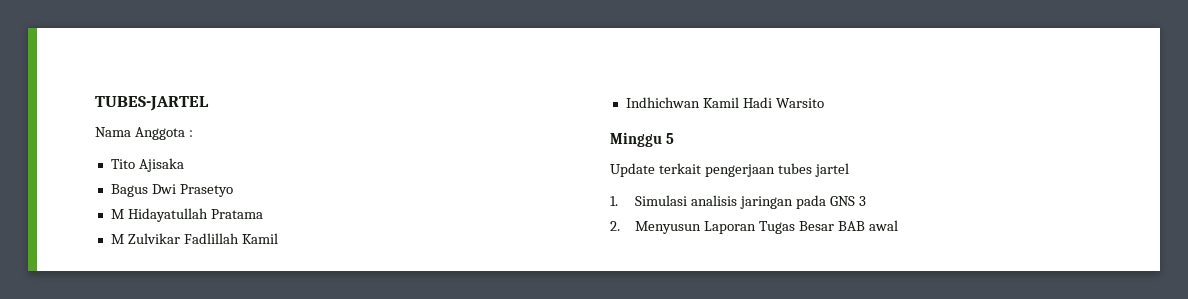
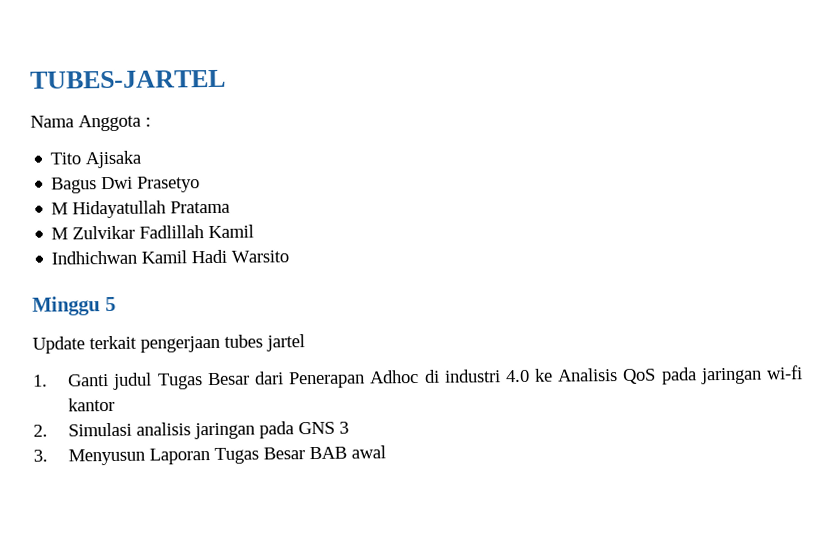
(618, 201) none -> [68,365,803,390] [68,397,116,412] [33,424,48,437] Ganti judul Tugas Besar dari Penerapan Adhoc di industri 4.0 ke Analisis QoS pada jaringan wi-fi kantor // 2.
[610,221,620,231] 2. -> [33,449,48,462] 3.

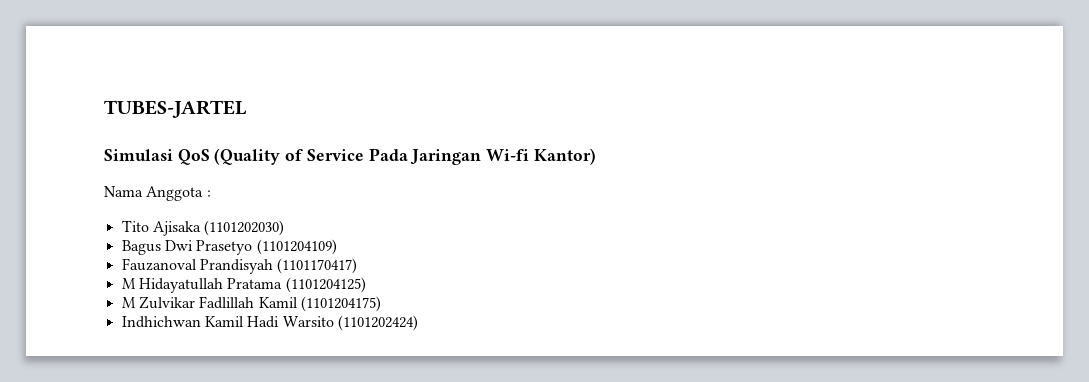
(226, 79) none -> [104,148,596,165] // Simulasi QoS (Quality of Service Pada Jaringan Wi-fi Kantor)
(142, 159) none -> [204,220,285,236] (1101202030)
(201, 184) none -> [256,239,337,255] [121,258,358,274] (1101204109) // Fauzanoval Prandisyah (1101170417)
(231, 207) none -> [285,277,366,293] (1101204125)
(255, 231) none -> [300,296,381,312] (1101204175)
[32,296,116,316] [32,334,305,354] [33,365,803,390] [68,397,116,412] [33,421,350,440] [33,445,387,466] // Minggu 5 // Update terkait pengerjaan tubes jartel // 1. Ganti judul Tugas Besar dari Penerapan Adhoc di industri 4.0 ke Analisis QoS pada jaringan wi-fi kantor // 2. Simulasi analisis jaringan pada GNS 3 // 3. Menyusun Laporan Tugas Besar BAB awal -> [337,315,418,331] (1101202424)

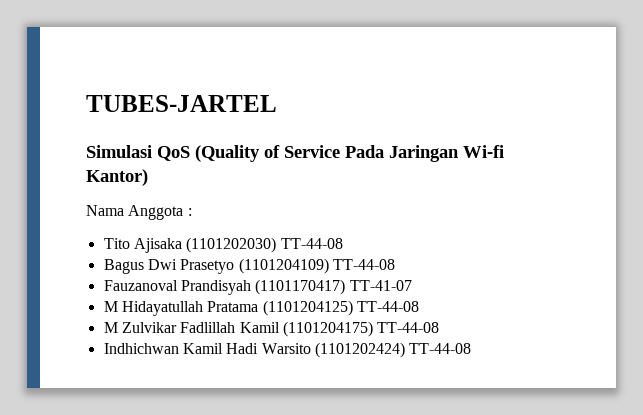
(285, 228) none -> [280,238,343,249] TT-44-08
(337, 247) none -> [332,259,395,270] TT-44-08
(358, 266) none -> [349,280,412,291] TT-41-07
(366, 285) none -> [356,301,419,312] TT-44-08
(381, 304) none -> [377,322,440,333] TT-44-08
(418, 323) none -> [409,343,472,354] TT-44-08

